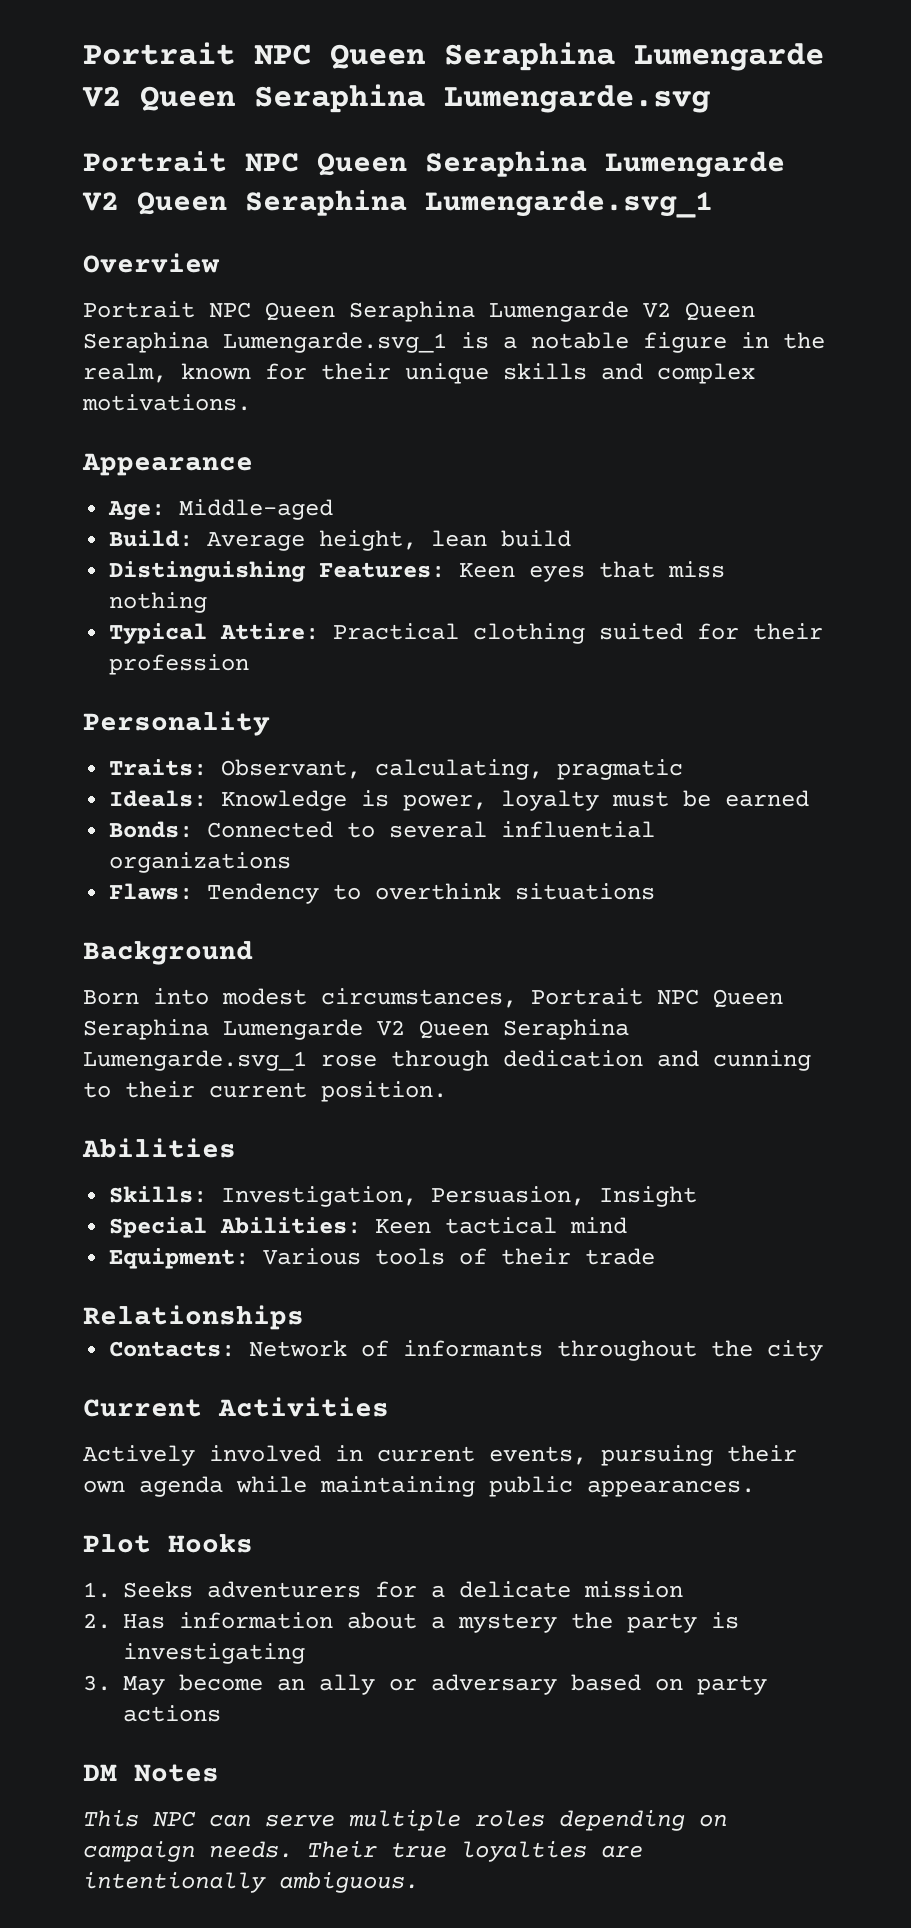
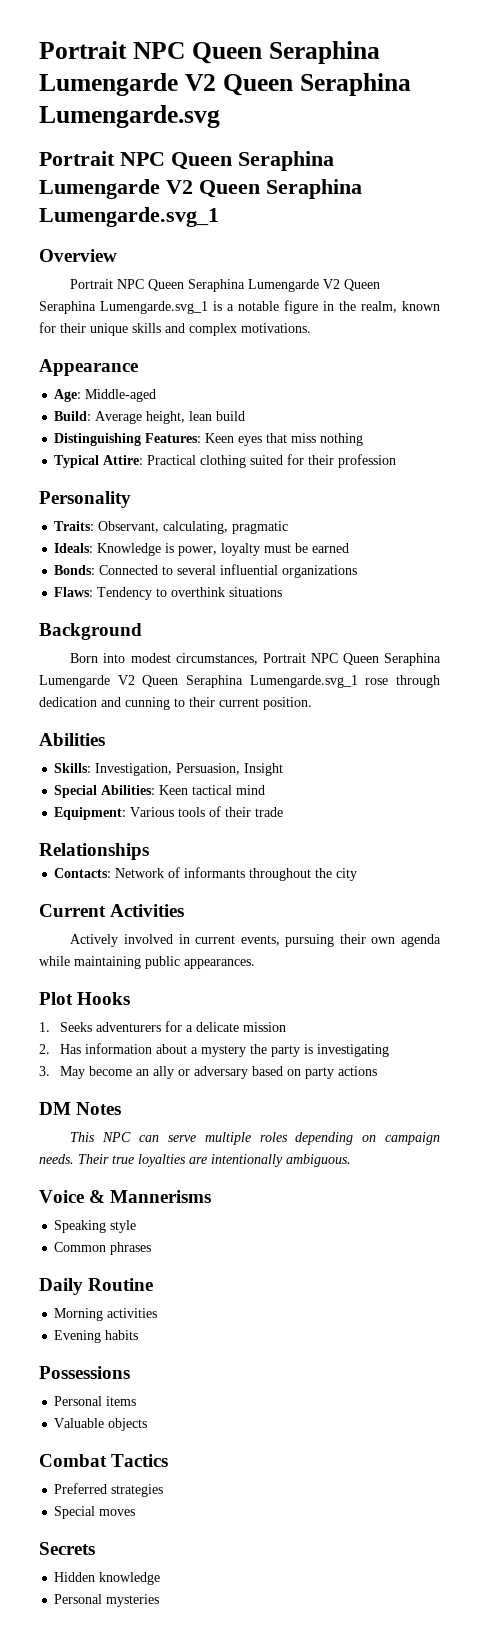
(419, 1882) none -> [39,1190,212,1203] [54,1220,137,1233] [54,1242,152,1255] [39,1278,154,1295] [54,1308,158,1321] [54,1330,139,1343] [39,1366,130,1379] [54,1396,137,1406] [54,1418,148,1431] [39,1454,169,1467] [54,1483,164,1497] [54,1506,136,1519] [39,1542,95,1555] [54,1572,161,1585] [54,1594,160,1607] // Voice & Mannerisms // Speaking style // Common phrases // Daily Routine // Morning activities // Evening habits // Possessions // Personal items // Valuable objects // Combat Tactics // Preferred strategies // Special moves // Secrets // Hidden knowledge // Personal mysteries

